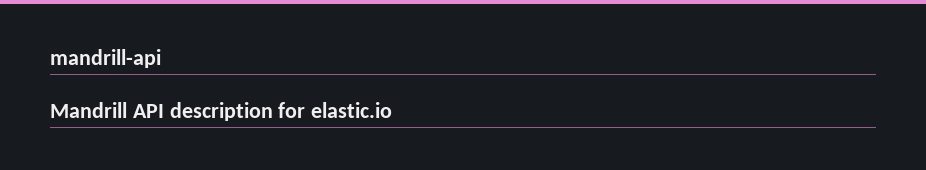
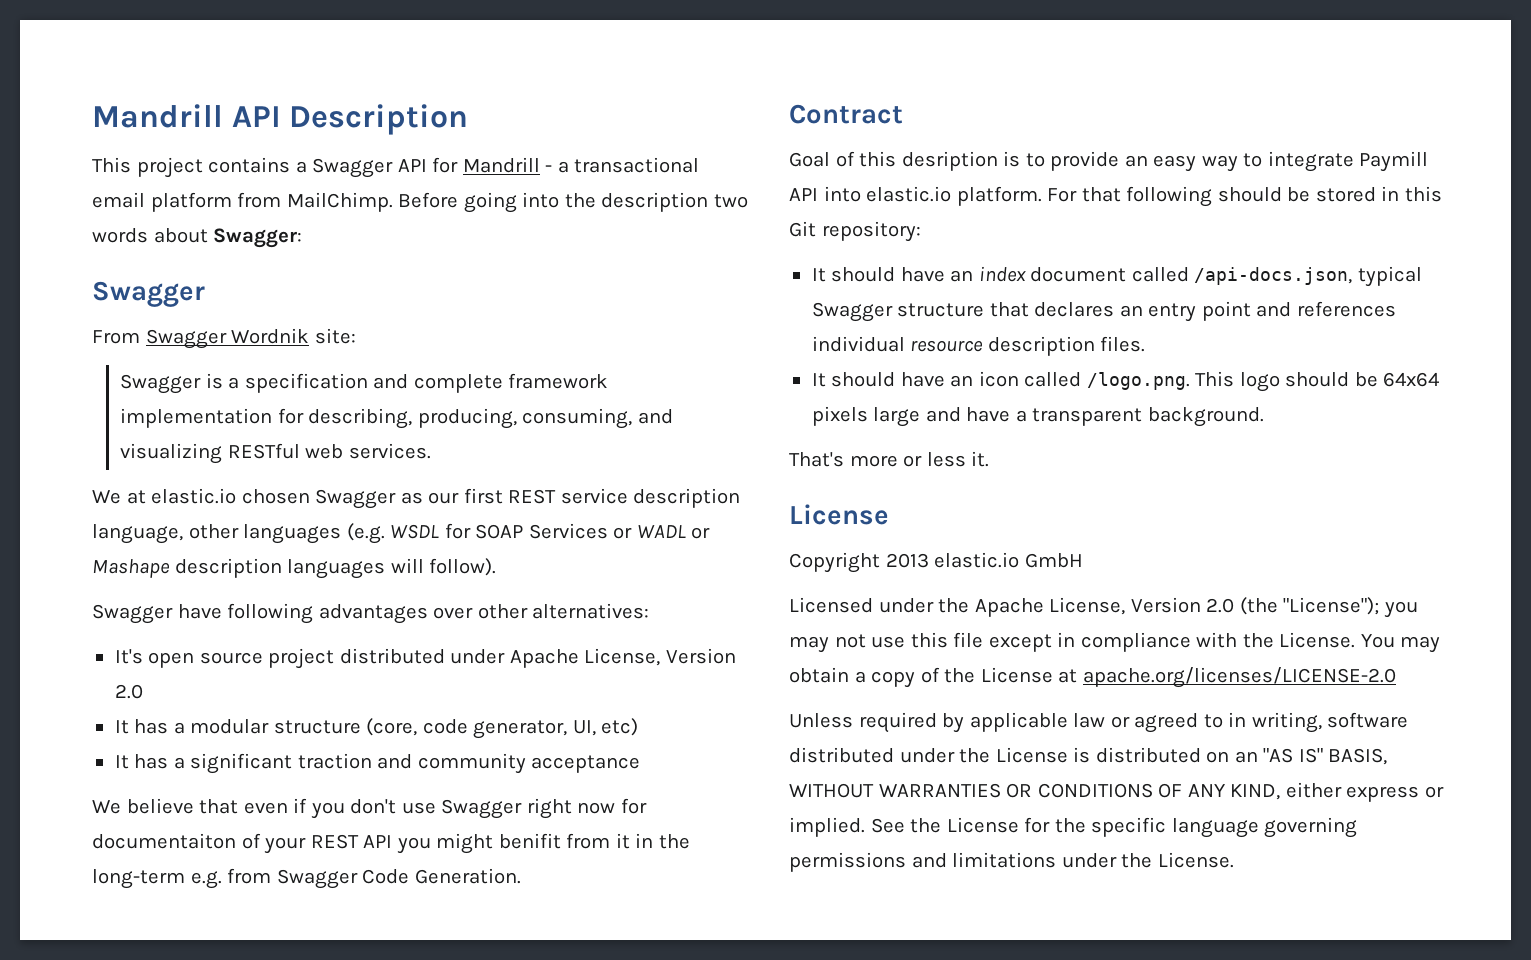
[50,49,161,68] mandrill-api // -> (92, 116) none
[169,102,393,121] description for elastic.io -> [289,104,469,135] [92,157,700,178] [92,192,748,213] [92,228,303,248] [92,281,205,307] [92,328,356,349] [120,373,609,394] [120,408,673,429] [120,443,431,464] [92,488,741,509] [92,523,711,544] [92,558,497,579] [92,603,650,624] [114,648,736,669] [114,684,143,699] [114,718,639,739] [114,753,641,774] [92,798,647,819] [92,833,690,854] [92,868,521,889] [789,104,903,124] [789,151,1429,172] [789,186,1442,207] [789,221,921,242] [811,266,1422,287] [811,301,1396,322] [811,336,1146,356] [811,371,1440,392] [811,406,1264,427] [789,451,990,467] [789,504,889,525] [789,552,1083,573] [789,597,1418,618] [789,632,1441,653] [789,667,1396,688] [789,712,1409,733] [789,747,1388,765] [789,782,1444,802] [789,817,1358,838] [789,852,1234,872] Description // This project contains a Swagger API for Mandrill - a transactional email platform from MailChimp. Before going into the description two words about Swagger: // Swagger // From Swagger Wordnik site: // Swagger is a specification and complete framework implementation for describing, producing, consuming, and visualizing RESTful web services. // We at elastic.io chosen Swagger as our first REST service description language, other languages (e.g. WSDL for SOAP Services or WADL or Mashape description languages will follow). // Swagger have following advantages over other alternatives: // It's open source project distributed under Apache License, Version 2.0 // It has a modular structure (core, code generator, UI, etc) // It has a significant traction and community acceptance // We believe that even if you don't use Swagger right now for documentaiton of your REST API you might benifit from it in the long-term e.g. from Swagger Code Generation. // Contract // Goal of this desription is to provide an easy way to integrate Paymill API into elastic.io platform. For that following should be stored in this Git repository: // It should have an index document called /api-docs.json, typical Swagger structure that declares an entry point and references individual resource description files. // It should have an icon called /logo.png. This logo should be 64x64 pixels large and have a transparent background. // That's more or less it. // License // Copyright 2013 elastic.io GmbH // Licensed under the Apache License, Version 2.0 (the "License"); you may not use this file except in compliance with the License. You may obtain a copy of the License at apache.org/licenses/LICENSE-2.0 // Unless required by applicable law or agreed to in writing, software distributed under the License is distributed on an "AS IS" BASIS, WITHOUT WARRANTIES OR CONDITIONS OF ANY KIND, either express or implied. See the License for the specific language governing permissions and limitations under the License.

